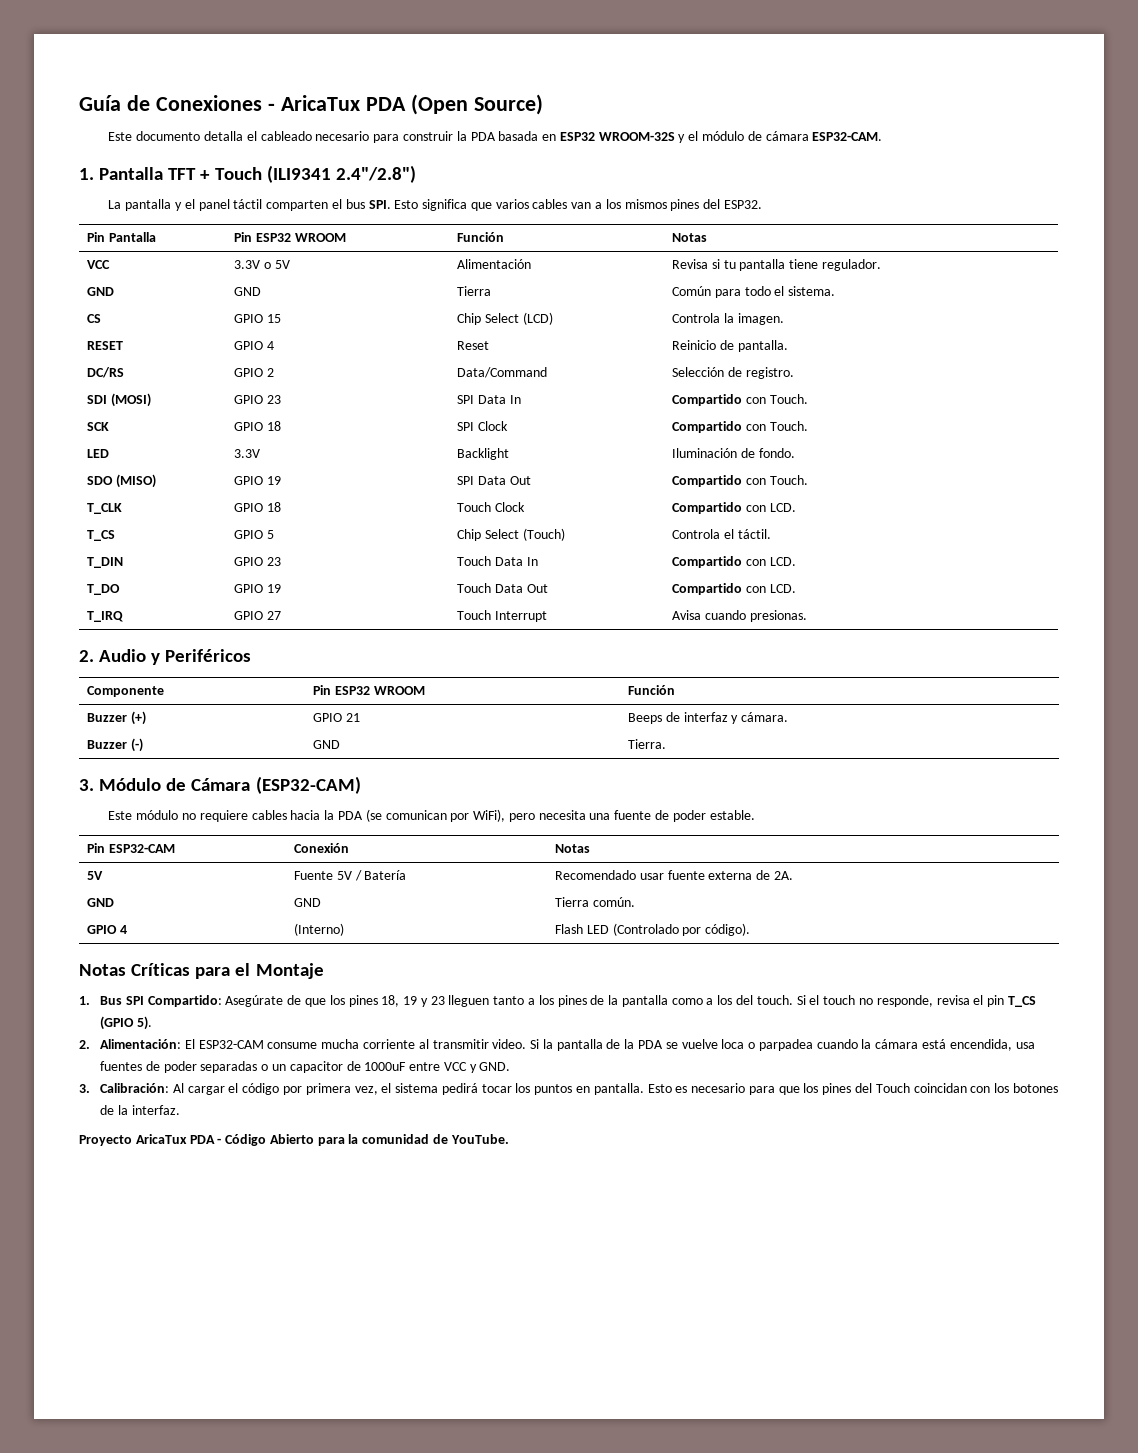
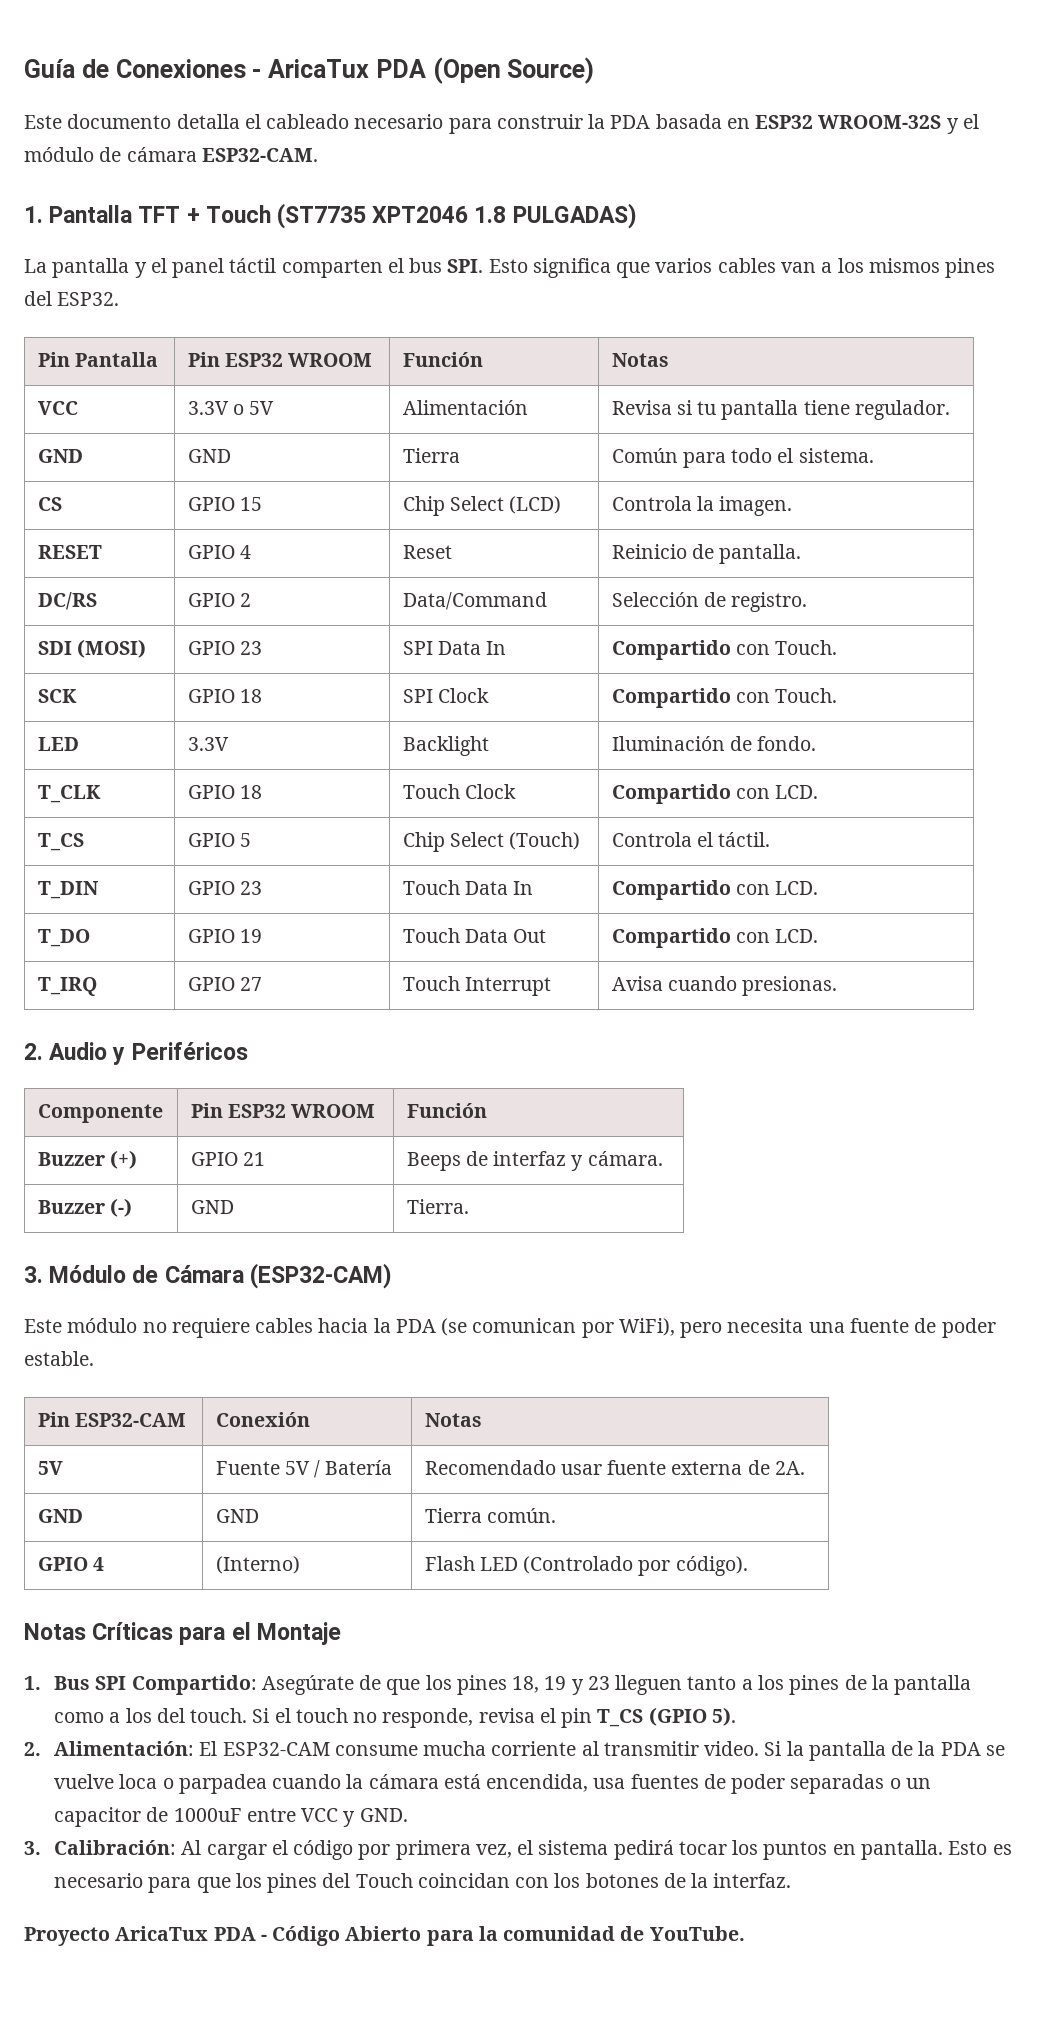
[266,165,416,183] (ILI9341 2.4"/2.8") -> [277,203,637,229] (ST7735 XPT2046 1.8 PULGADAS)
[87,474,156,488] [234,476,281,485] [457,476,531,485] [672,475,808,487] // SDO (MISO) | GPIO 19 | SPI Data Out | Compartido con Touch. -> (817, 743) none

